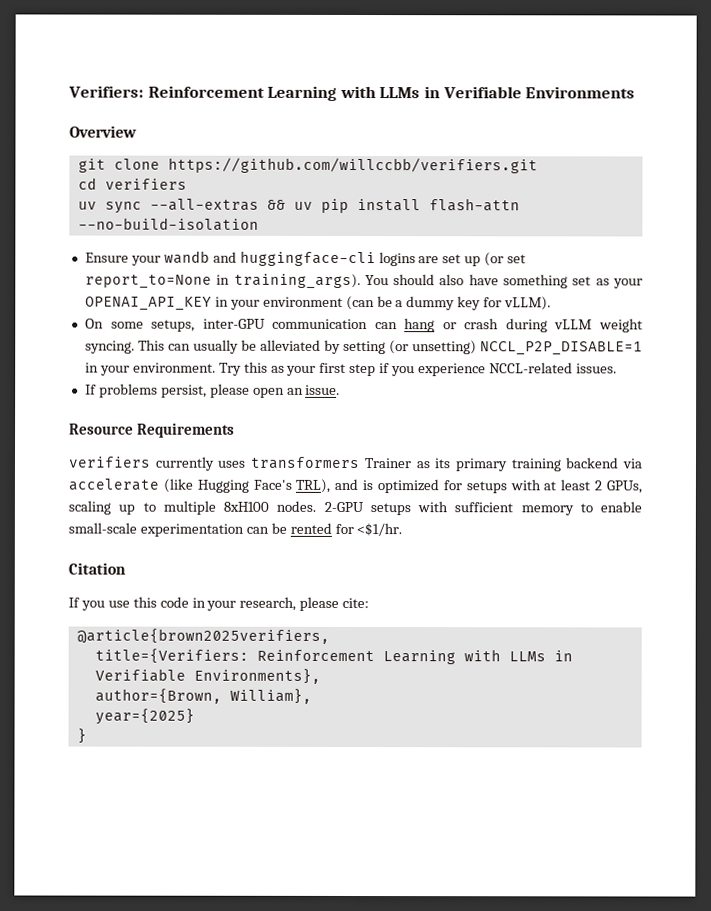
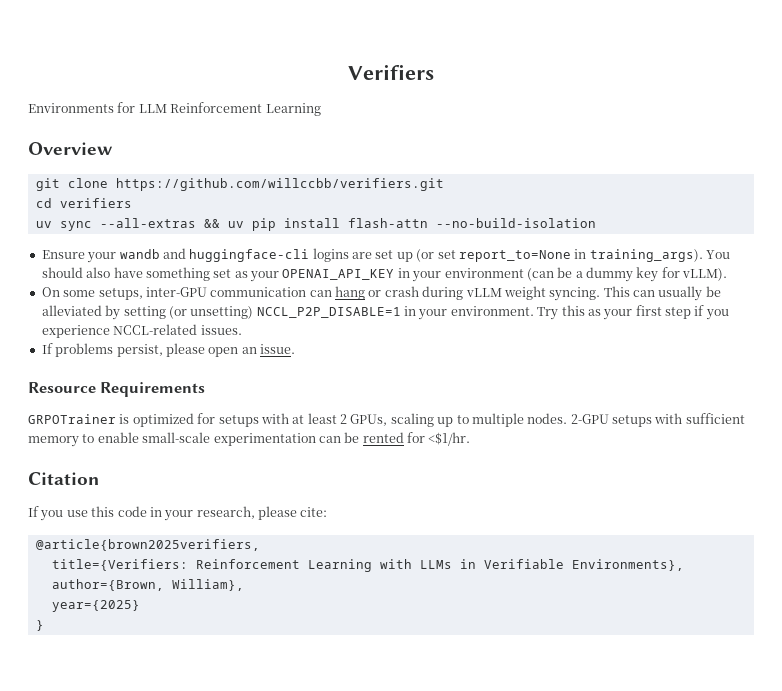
[68,85,636,101] Verifiers: Reinforcement Learning with LLMs in Verifiable Environments -> [348,64,434,80] [28,102,321,116] Verifiers // Environments for LLM Reinforcement Learning
[68,456,642,472] [68,478,359,493] verifiers currently uses transformers Trainer as its primary training backend via accelerate (like Hugging Face's TRL), and -> [28,414,116,424] GRPOTrainer
[223,501,269,512] 8xH100 -> (524, 420) none

